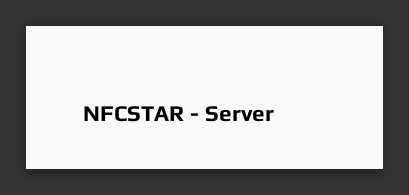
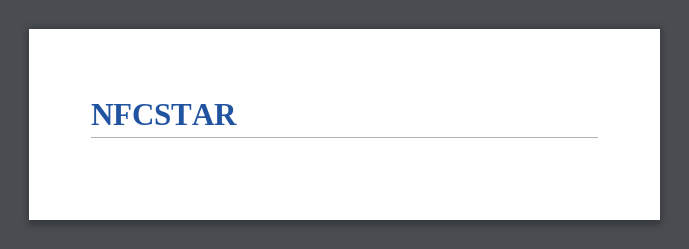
[190,106,275,122] - Server -> (237, 114) none

